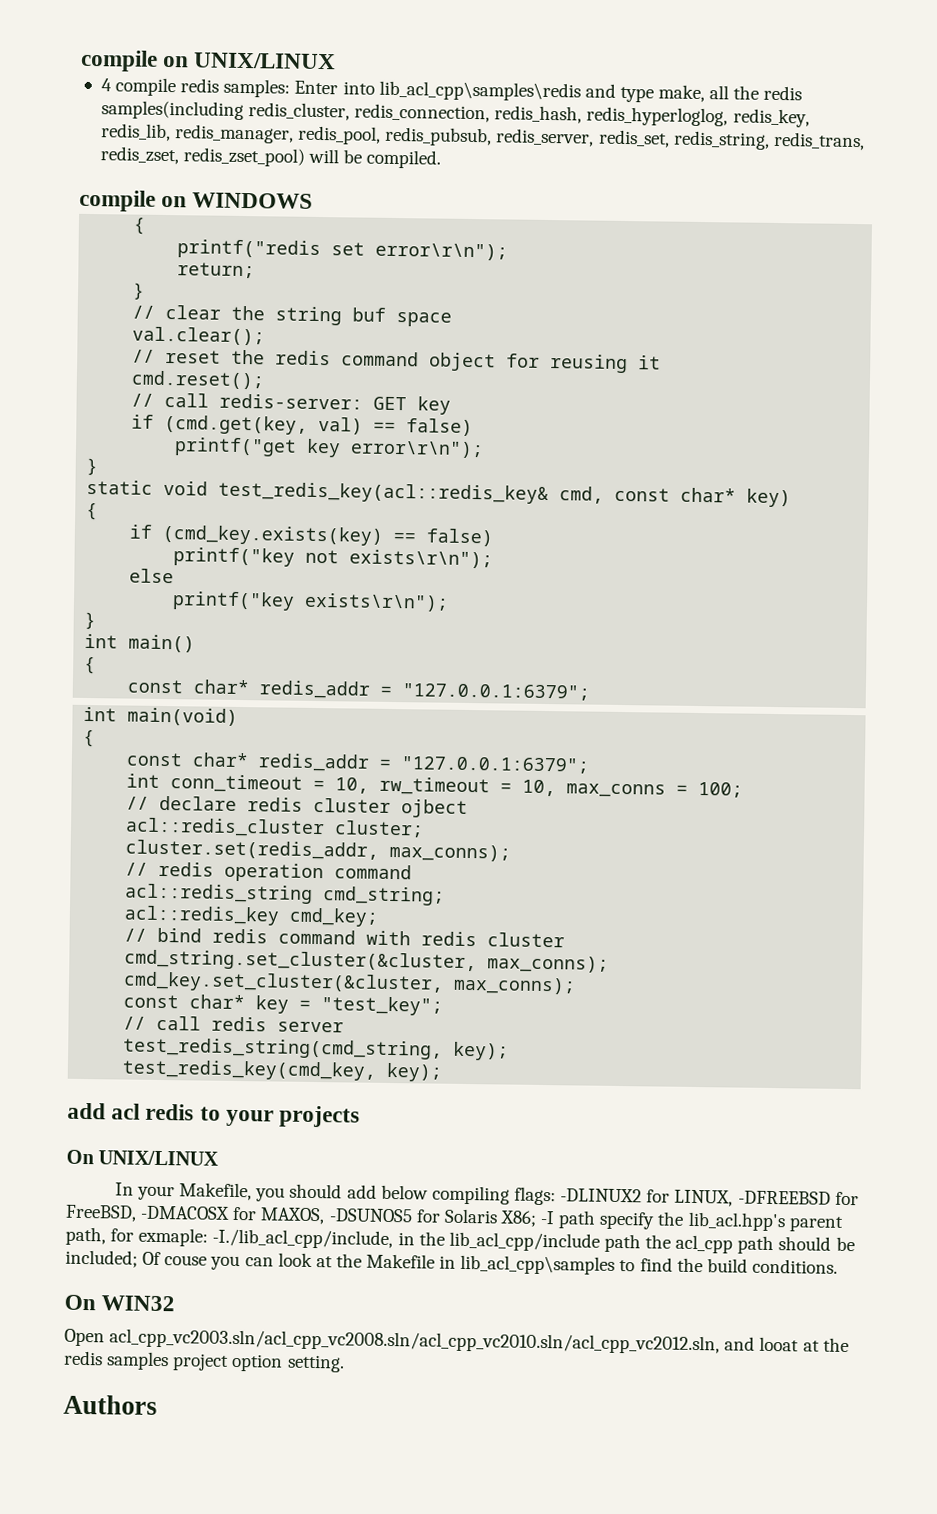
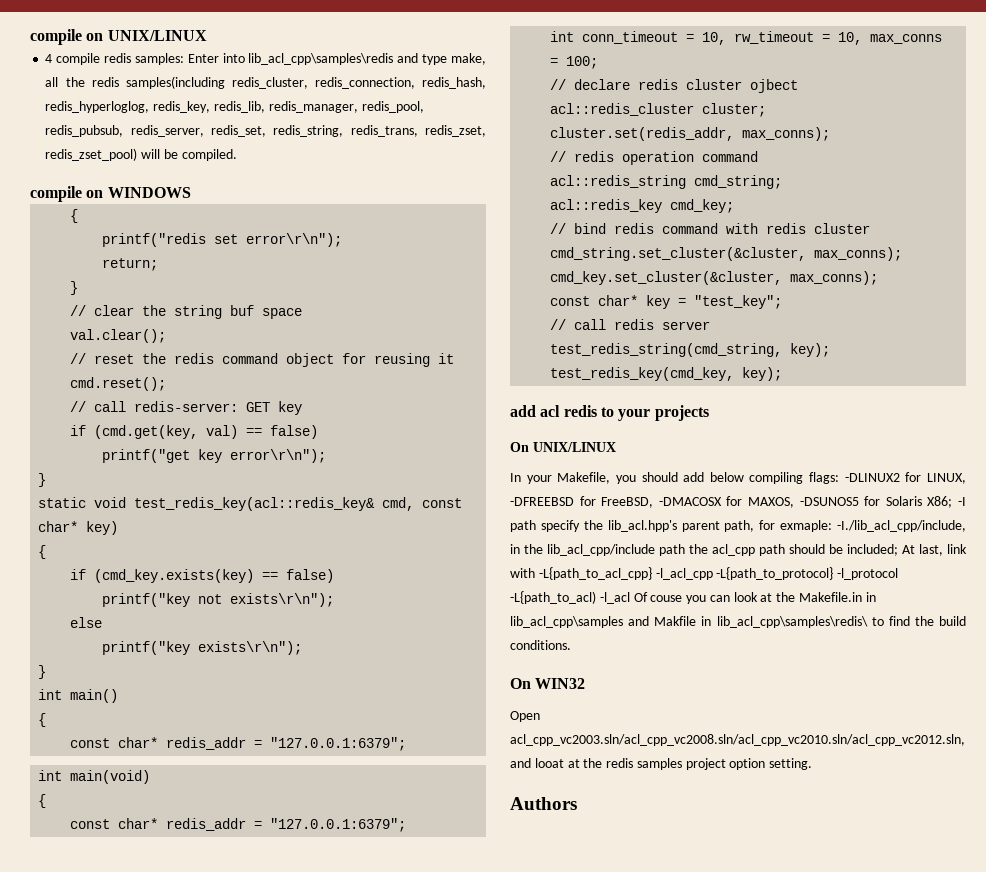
(138, 1258) none -> [902,544,967,556] [510,567,899,580] [510,591,630,604] At last, link with -L{path_to_acl_cpp} -l_acl_cpp -L{path_to_protocol} -l_protocol -L{path_to_acl) -l_acl
[366,1253,436,1269] Makefile -> [799,592,863,602] Makefile.in
(616, 1264) none -> [628,616,868,628] and Makfile in lib_acl_cpp\samples\redis\

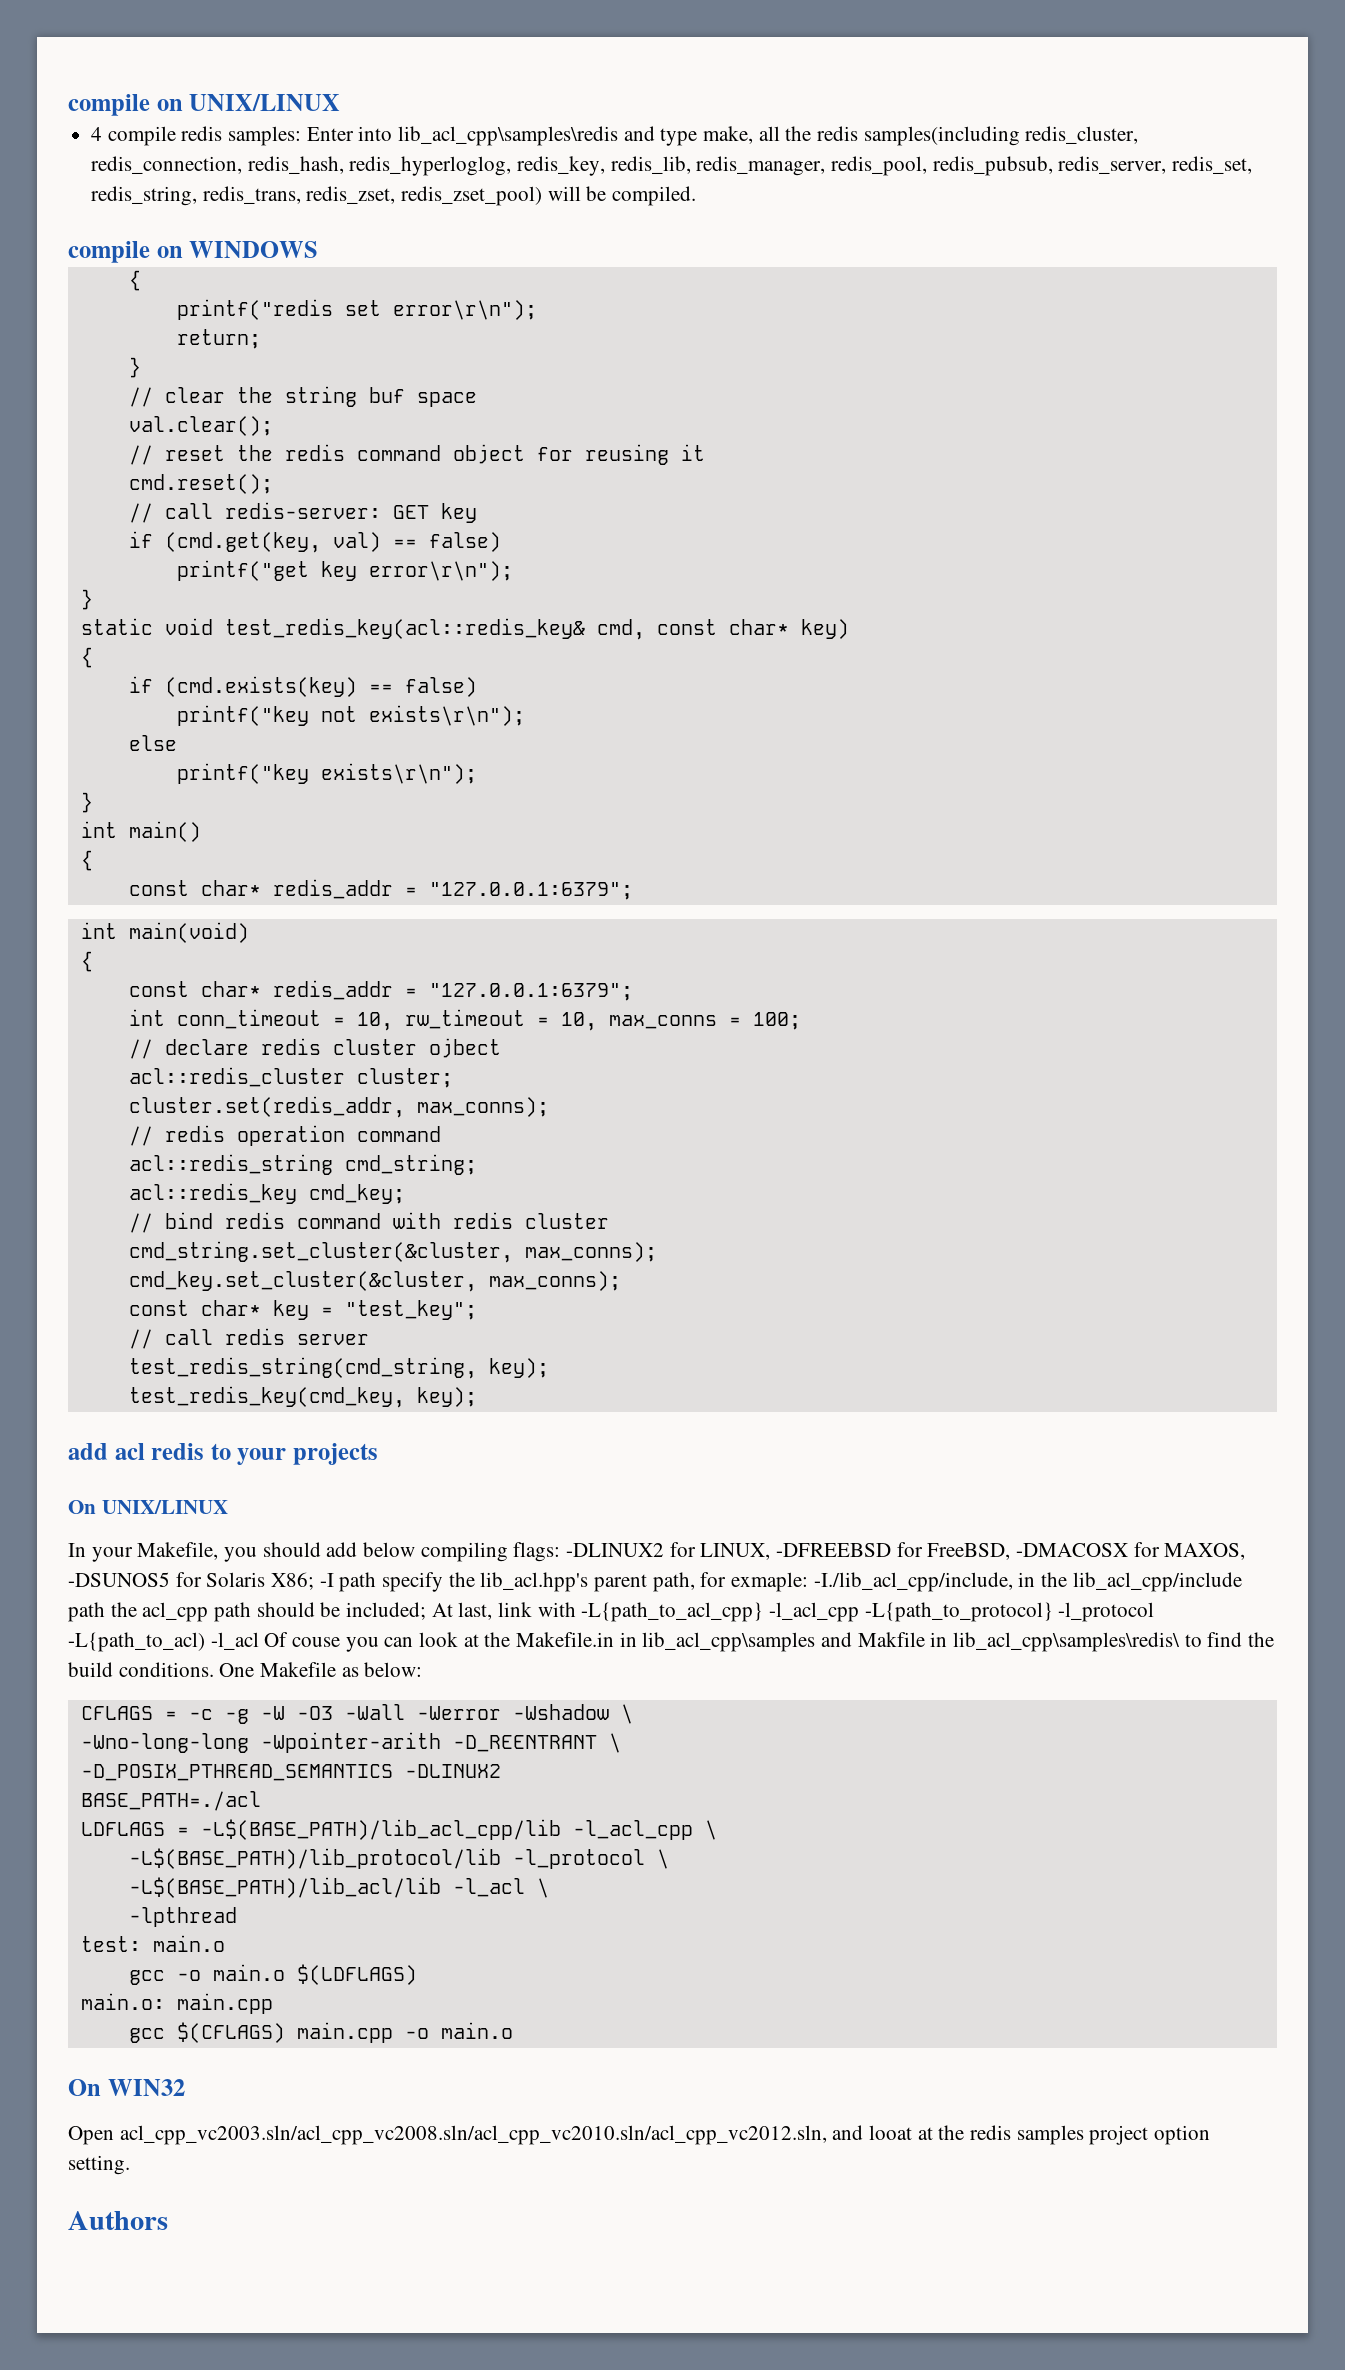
[94,569,255,583] (cmd_key.exists(key) -> [164,676,357,697] (cmd.exists(key)
(571, 645) none -> [219,1662,423,1677] [80,1704,633,1724] [80,1732,621,1753] [80,1764,501,1781] [80,1791,261,1811] [80,1819,717,1840] [128,1848,669,1869] [128,1877,549,1898] [128,1907,237,1927] [80,1935,225,1952] [128,1964,417,1985] [80,1993,273,2014] [128,2022,513,2043] One Makefile as below: // CFLAGS = -c -g -W -O3 -Wall -Werror -Wshadow \ // -Wno-long-long -Wpointer-arith -D_REENTRANT \ // -D_POSIX_PTHREAD_SEMANTICS -DLINUX2 // BASE_PATH=./acl // LDFLAGS = -L$(BASE_PATH)/lib_acl_cpp/lib -l_acl_cpp \ // -L$(BASE_PATH)/lib_protocol/lib -l_protocol \ // -L$(BASE_PATH)/lib_acl/lib -l_acl \ // -lpthread // test: main.o // gcc -o main.o $(LDFLAGS) // main.o: main.cpp // gcc $(CFLAGS) main.cpp -o main.o

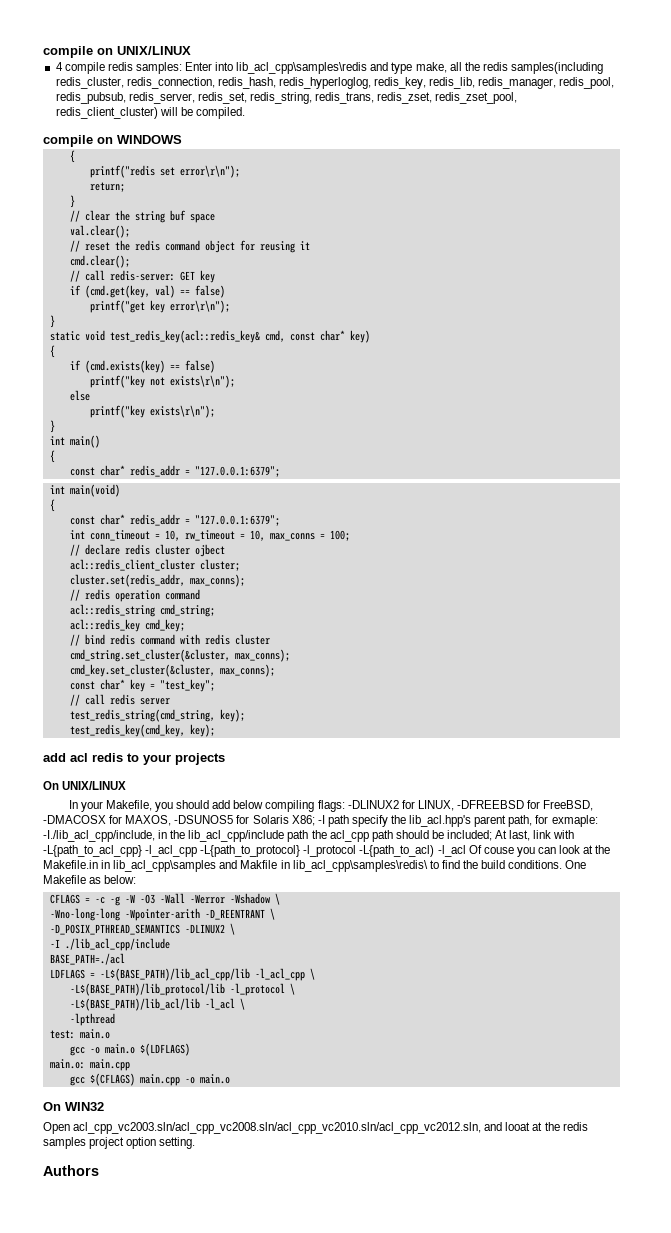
[401,186,543,206] redis_zset_pool) -> [435,92,518,104] [55,107,158,119] redis_zset_pool, redis_client_cluster)
[128,474,273,494] cmd.reset(); -> [69,255,130,268] cmd.clear();
[128,1067,345,1087] acl::redis_cluster -> [69,559,195,571] acl::redis_client_cluster
(501, 1771) none -> [229,923,235,935] [49,938,170,951] \ // -I ./lib_acl_cpp/include

